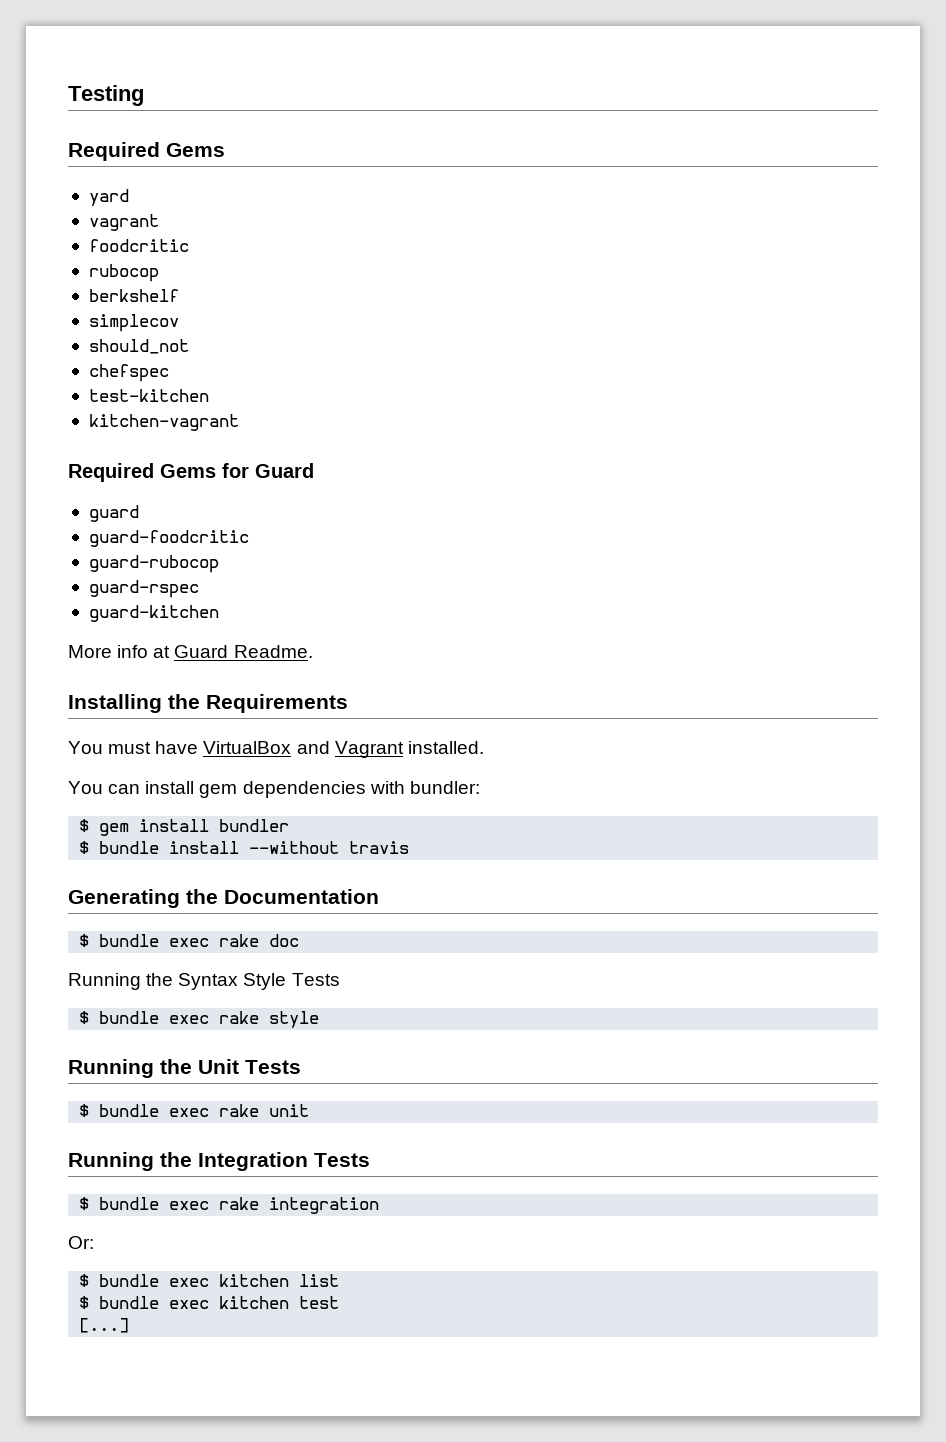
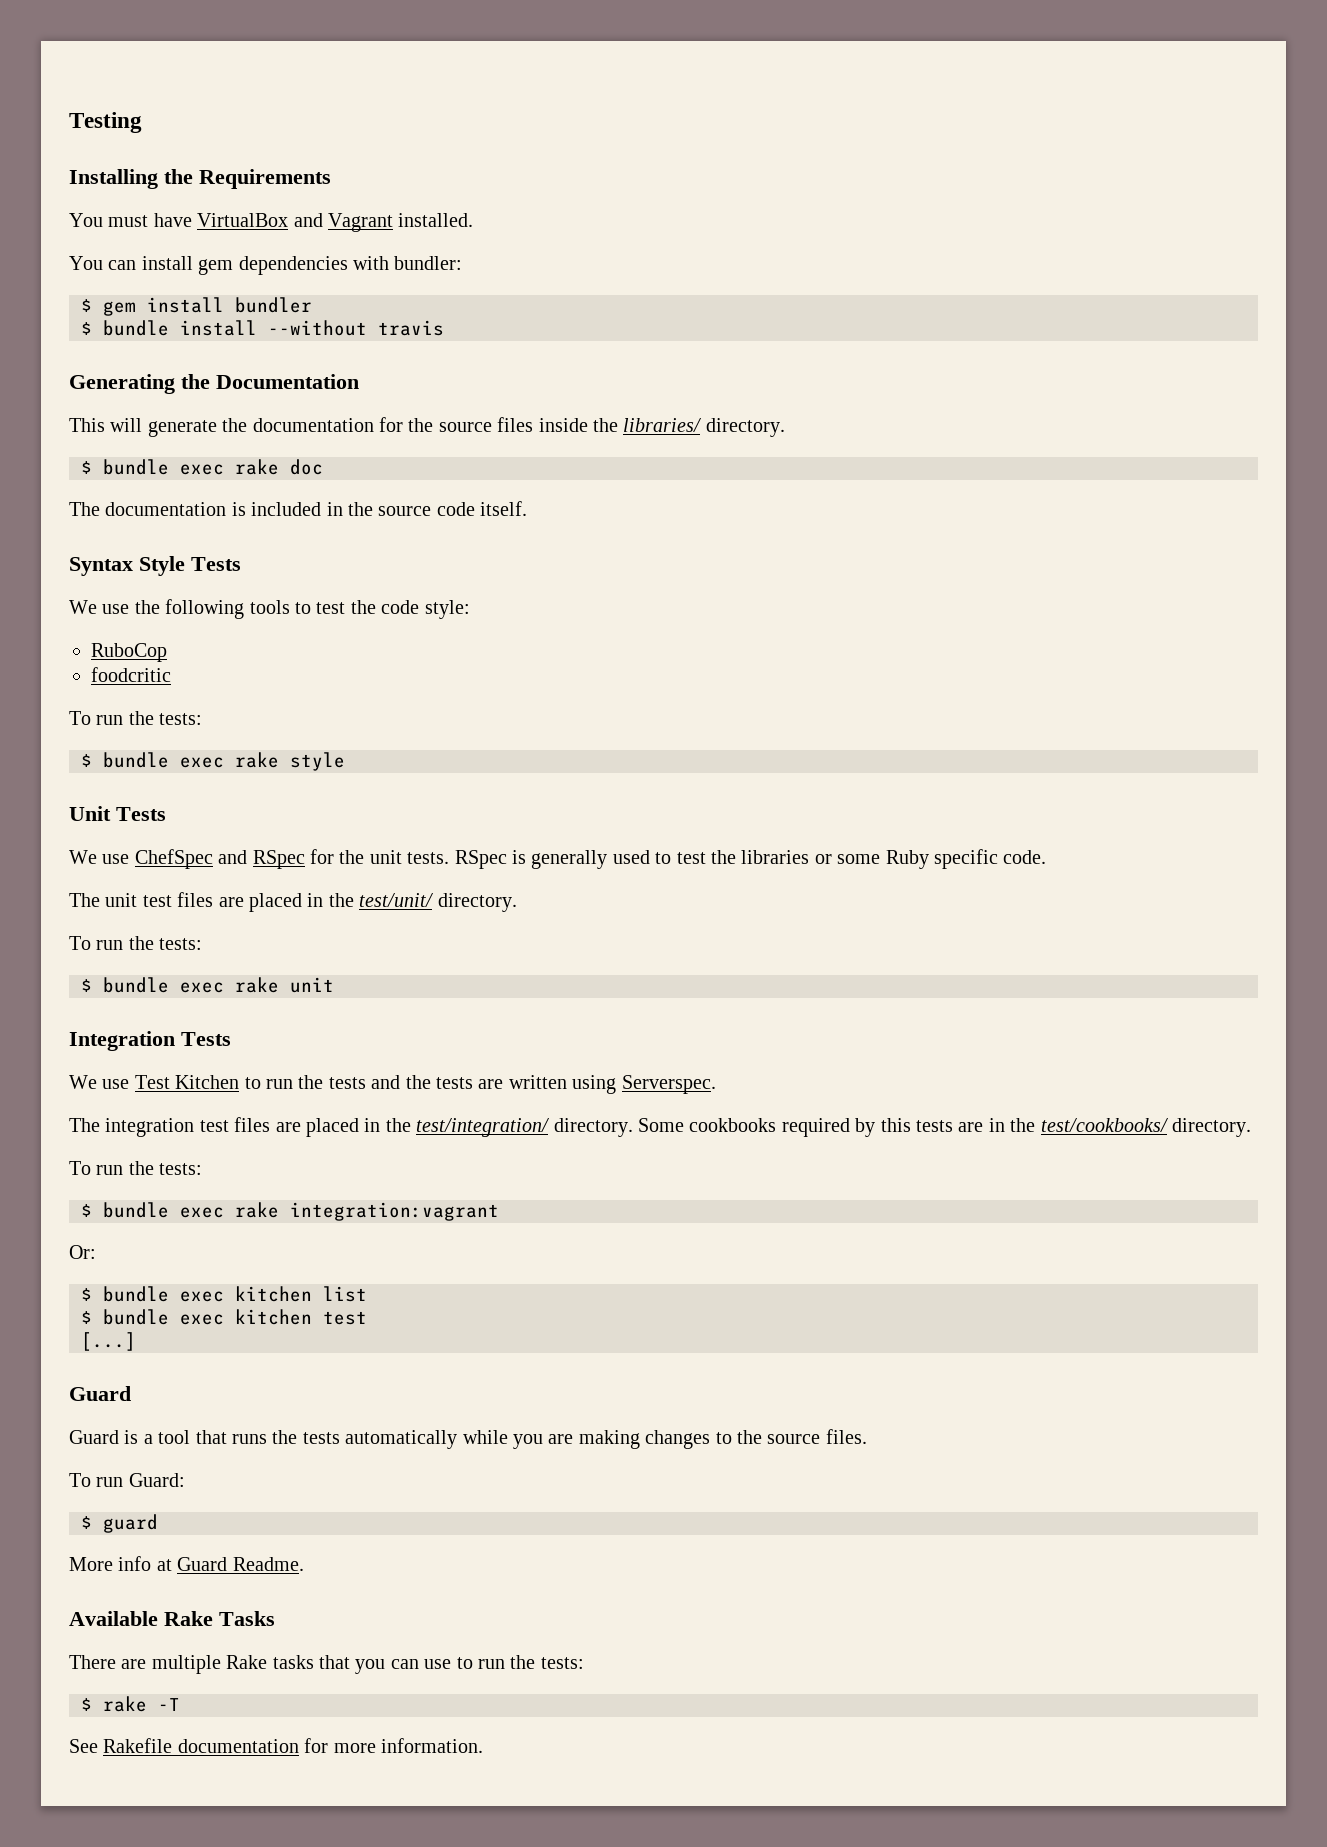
[68,142,225,161] [88,189,129,206] [88,214,159,231] [88,239,189,252] [88,264,159,282] [88,289,179,302] [88,314,179,332] [88,339,189,354] [88,364,169,382] [88,389,209,402] [88,414,239,431] [68,463,314,482] [88,505,139,522] [88,530,249,547] [88,555,219,573] [88,580,199,598] [88,605,219,622] [68,645,313,658] // Required Gems // yard // vagrant // foodcritic // rubocop // berkshelf // simplecov // should_not // chefspec // test-kitchen // kitchen-vagrant // Required Gems for Guard // guard // guard-foodcritic // guard-rubocop // guard-rspec // guard-kitchen // More info at Guard Readme. -> (142, 122) none
(379, 896) none -> [69,417,785,437] // This will generate the documentation for the source files inside the libraries/ directory.
[68,973,340,990] Running the Syntax Style Tests -> [69,501,528,516] [69,556,241,576] [69,599,470,619] [91,643,167,662] [91,667,171,682] [69,711,203,725] The documentation is included in the source code itself. // Syntax Style Tests // We use the following tools to test the code style: // RuboCop // foodcritic // To run the tests:
[68,1059,192,1078] Running the -> (345, 761) none
(301, 1067) none -> [69,849,1047,869] [69,892,517,912] [69,936,203,950] // We use ChefSpec and RSpec for the unit tests. RSpec is generally used to test the libraries or some Ruby specific code. // The unit test files are placed in the test/unit/ directory. // To run the tests:
[68,1152,192,1171] Running the -> (334, 985) none
[79,1197,380,1214] // $ bundle exec rake integration -> [69,1075,716,1094] [69,1117,1251,1137] [69,1161,203,1175] [81,1202,499,1221] // We use Test Kitchen to run the tests and the tests are written using Serverspec. // The integration test files are placed in the test/integration/ directory. Some cookbooks required by this tests are in the test/cookbooks/ directory. // To run the tests: // $ bundle exec rake integration:vagrant
(130, 1325) none -> [69,1386,131,1401] [69,1429,867,1449] [69,1473,185,1487] [81,1514,158,1533] [69,1556,304,1571] [69,1611,275,1626] [69,1655,584,1674] [81,1696,180,1712] [69,1738,483,1753] // Guard // Guard is a tool that runs the tests automatically while you are making changes to the source files. // To run Guard: // $ guard // More info at Guard Readme. // Available Rake Tasks // There are multiple Rake tasks that you can use to run the tests: // $ rake -T // See Rakefile documentation for more information.

